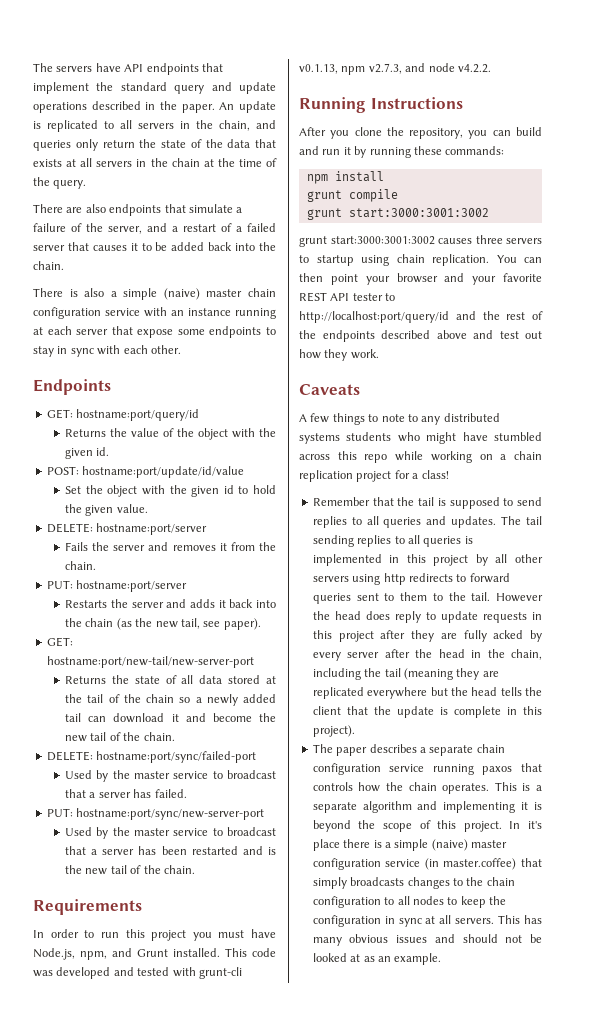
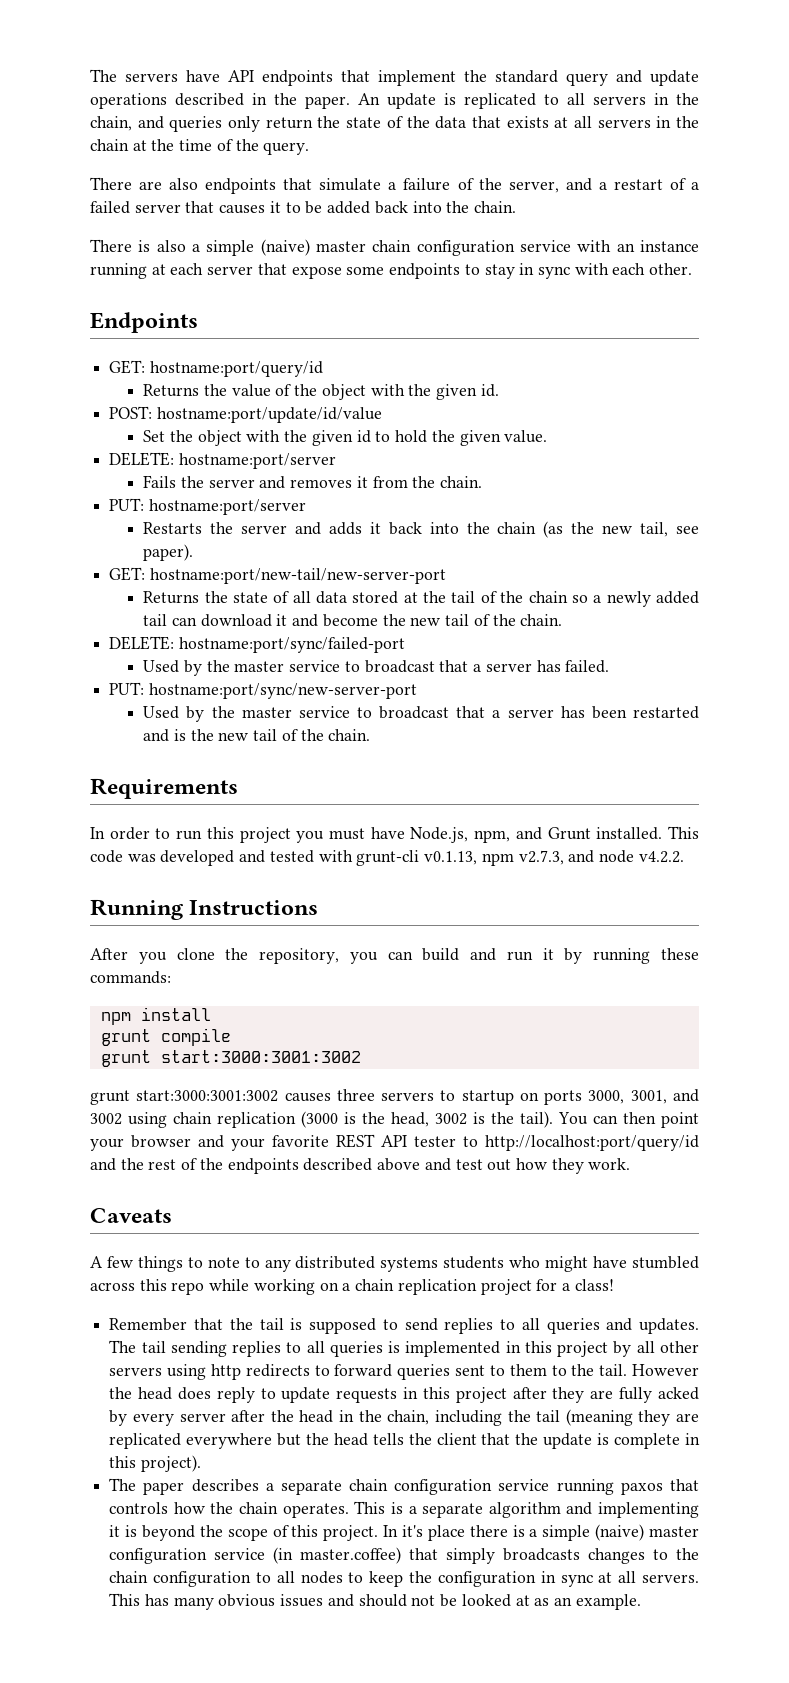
[361,254,489,266] using chain replication. -> [519,1089,699,1105] [90,1111,553,1128] on ports 3000, 3001, and 3002 using chain replication (3000 is the head, 3002 is the tail).

